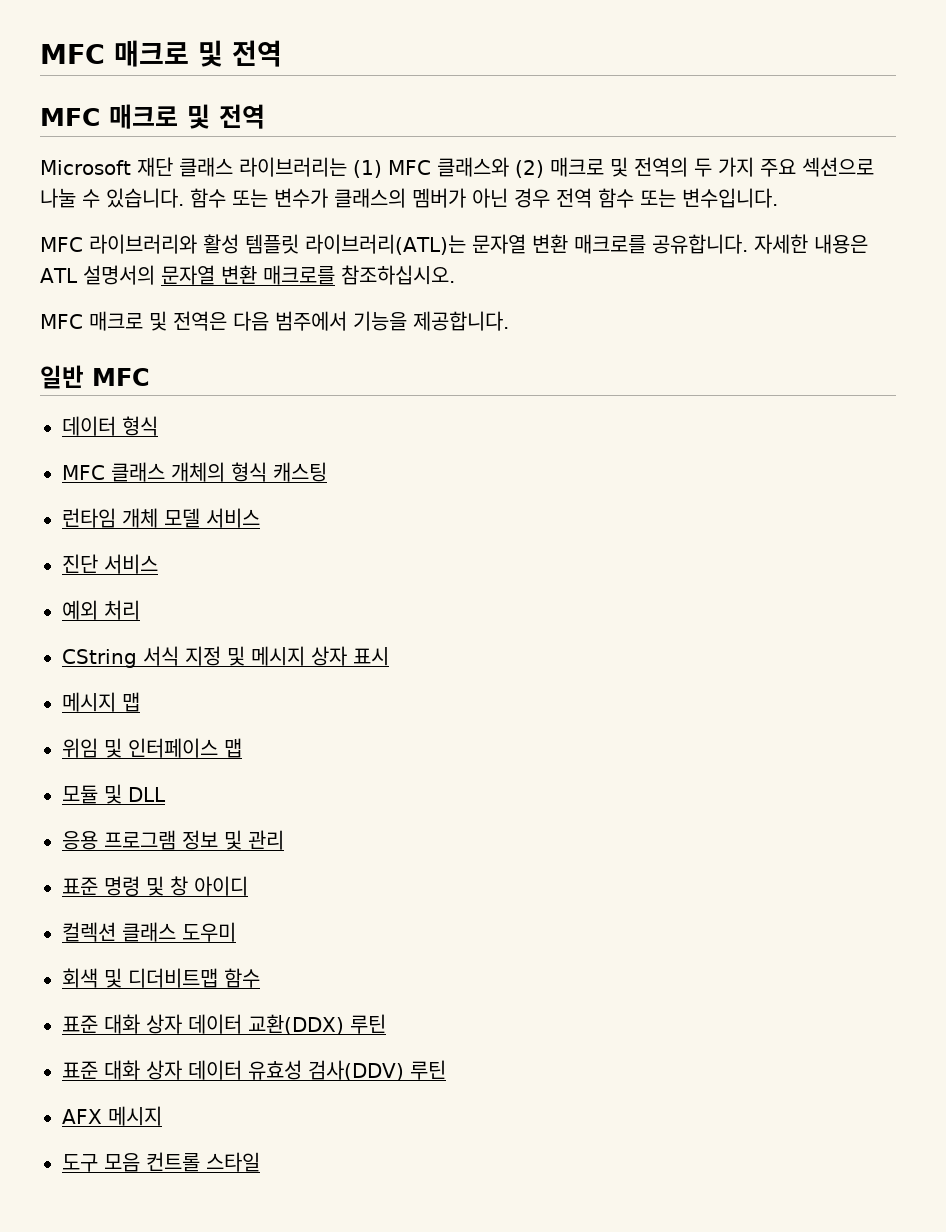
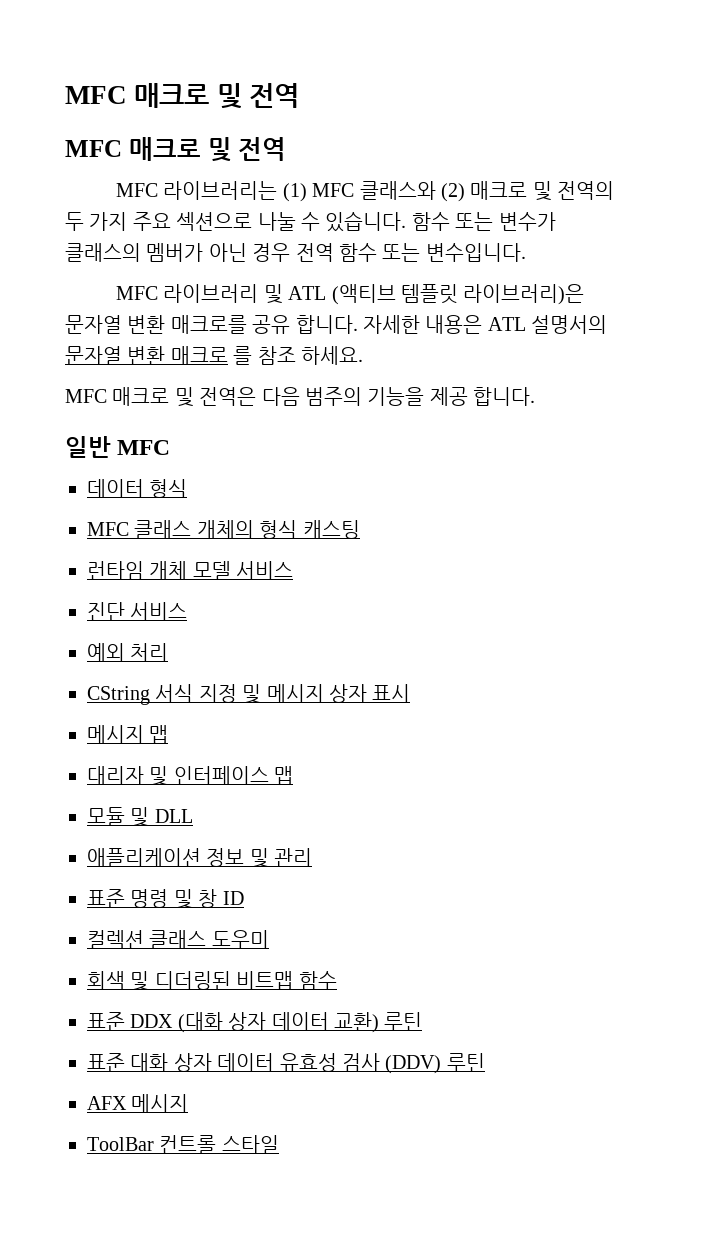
[40,157,233,177] Microsoft 재단 클래스 -> [116,183,159,197] MFC
[89,234,748,255] 라이브러리와 활성 템플릿 라이브러리(ATL)는 문자열 변환 매크로를 공유합니다. -> [163,284,585,305] [65,315,358,334] 라이브러리 및 ATL (액티브 템플릿 라이브러리)은 문자열 변환 매크로를 공유 합니다.
[262,265,455,285] 매크로를 참조하십시오. -> [170,346,363,365] 매크로 를 참조 하세요.
[275,311,509,331] 범주에서 기능을 제공합니다. -> [305,387,536,406] 범주의 기능을 제공 합니다.
[62,738,98,758] 위임 -> [87,766,144,785] 대리자
[62,830,176,850] 응용 프로그램 -> [87,848,201,867] 애플리케이션
[194,876,248,896] 아이디 -> [222,891,244,905] ID
[128,968,218,988] 디더비트맵 -> [154,971,294,990] 디더링된 비트맵
[104,1014,344,1035] 대화 상자 데이터 교환(DDX) -> [130,1012,379,1033] DDX (대화 상자 데이터 교환)
[308,1060,404,1081] 검사(DDV) -> [342,1053,442,1074] 검사 (DDV)
[62,1153,140,1172] 도구 모음 -> [87,1137,154,1151] ToolBar

